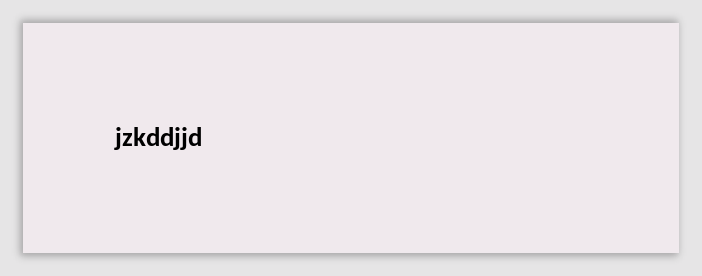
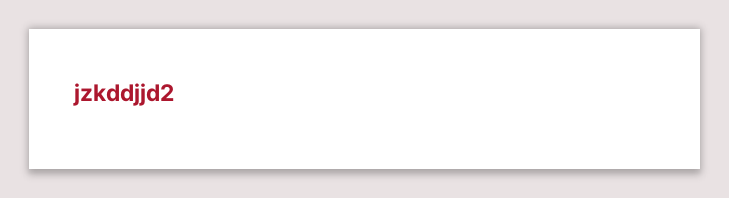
[114,127,202,150] jzkddjjd -> [73,83,174,106] jzkddjjd2

